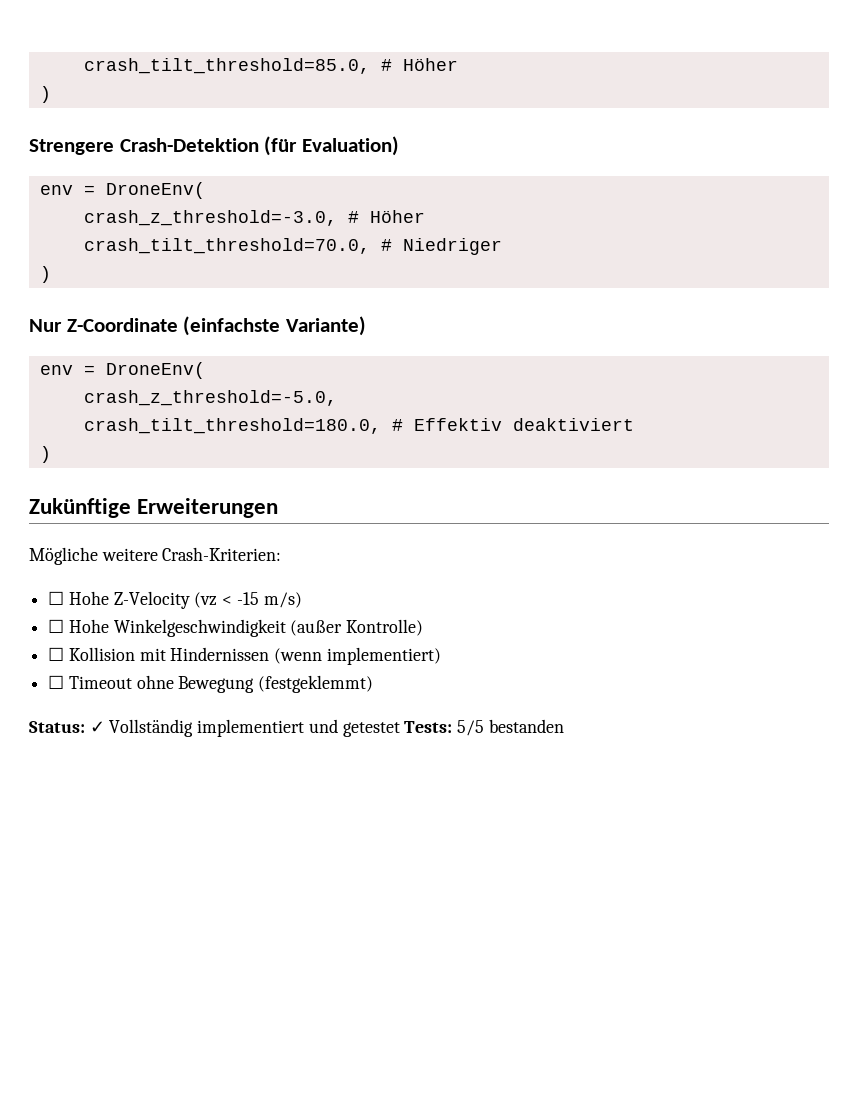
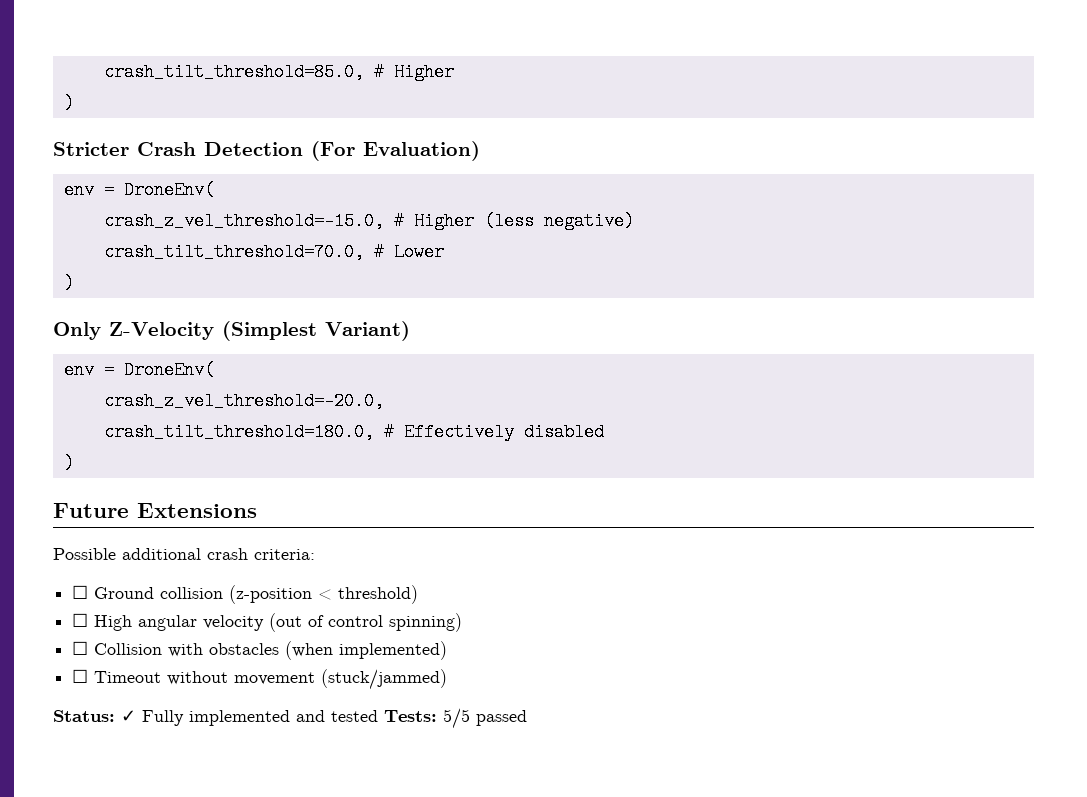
[402,58,458,71] [39,86,51,103] [29,136,298,156] Höher // ) // Strengere Crash-Detektion (für -> [393,63,454,81] [63,94,74,112] [53,141,355,161] Higher // ) // Stricter Crash Detection (For
[83,210,425,226] crash_z_threshold=-3.0, # Höher -> [103,212,634,230] crash_z_vel_threshold=-15.0, # Higher (less negative)
[402,238,502,255] [39,266,51,283] [29,316,366,336] [39,362,205,379] [83,390,337,406] Niedriger // ) // Nur Z-Coordinate (einfachste Variante) // env = DroneEnv( // crash_z_threshold=-5.0, -> [393,243,444,261] [63,274,74,292] [53,321,410,341] [63,361,214,379] [103,392,384,410] Lower // ) // Only Z-Velocity (Simplest Variant) // env = DroneEnv( // crash_z_vel_threshold=-20.0,
[413,418,634,431] [39,446,51,463] [29,498,279,518] [29,547,282,565] [48,591,302,609] [48,619,424,637] [48,647,441,665] Effektiv deaktiviert // ) // Zukünftige Erweiterungen // Mögliche weitere Crash-Kriterien: // ☐ Hohe Z-Velocity (vz < -15 m/s) // ☐ Hohe Winkelgeschwindigkeit (außer Kontrolle) // ☐ Kollision mit Hindernissen (wenn implementiert) -> [403,423,604,441] [63,454,74,472] [53,503,257,518] [53,548,315,560] [72,585,419,604] [72,613,463,632] [72,641,448,660] Effectively disabled // ) // Future Extensions // Possible additional crash criteria: // ☐ Ground collision (z-position < threshold) // ☐ High angular velocity (out of control spinning) // ☐ Collision with obstacles (when implemented)
[136,675,374,693] ohne Bewegung (festgeklemmt) -> [167,669,448,690] without movement (stuck/jammed)
[109,719,400,737] Vollständig implementiert und getestet -> [142,710,378,726] Fully implemented and tested
[488,719,564,733] bestanden -> [476,710,527,726] passed

